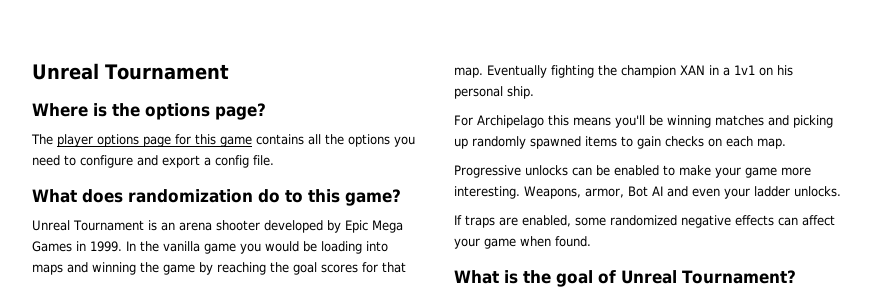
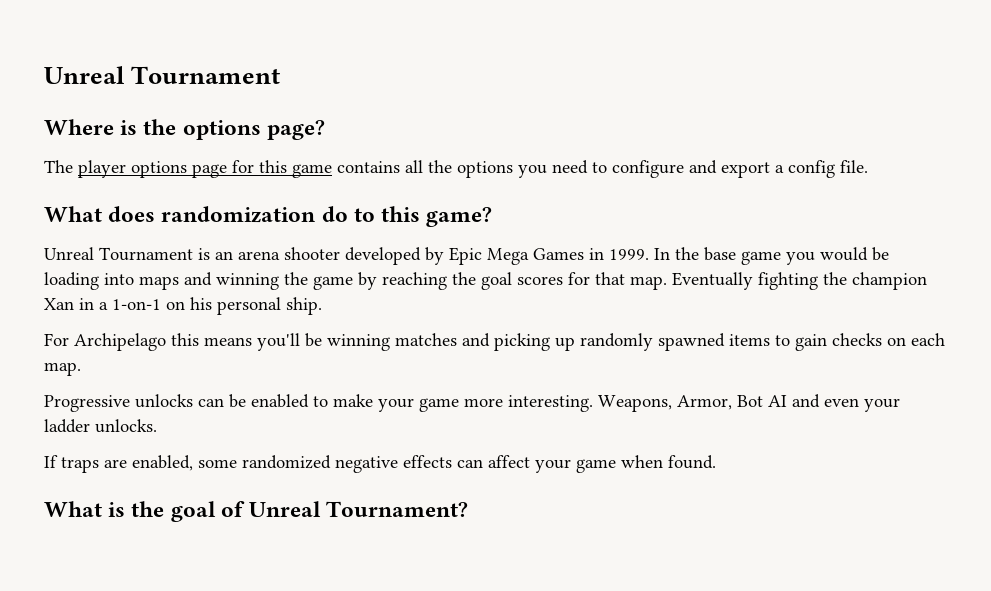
[163,241,200,252] vanilla -> [704,247,736,261] base
[680,65,705,75] XAN -> [44,298,74,310] Xan
[734,65,755,75] 1v1 -> [112,299,161,310] 1-on-1
[585,188,624,198] armor, -> [677,395,732,410] Armor,

